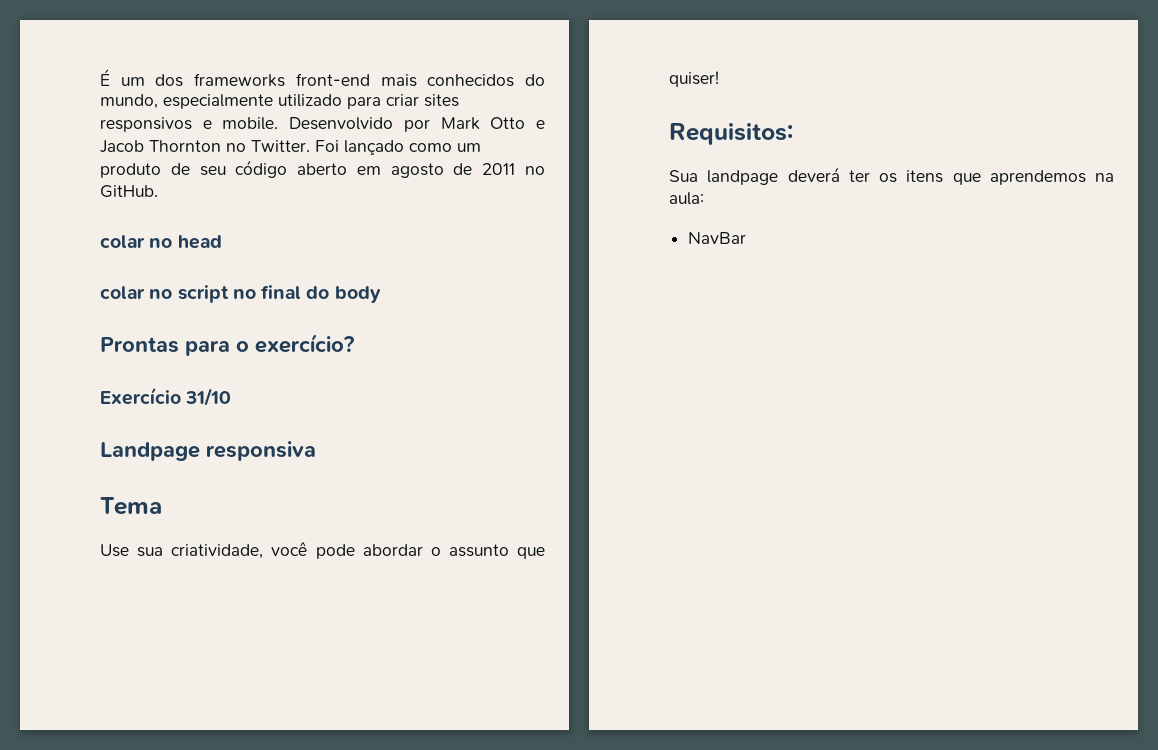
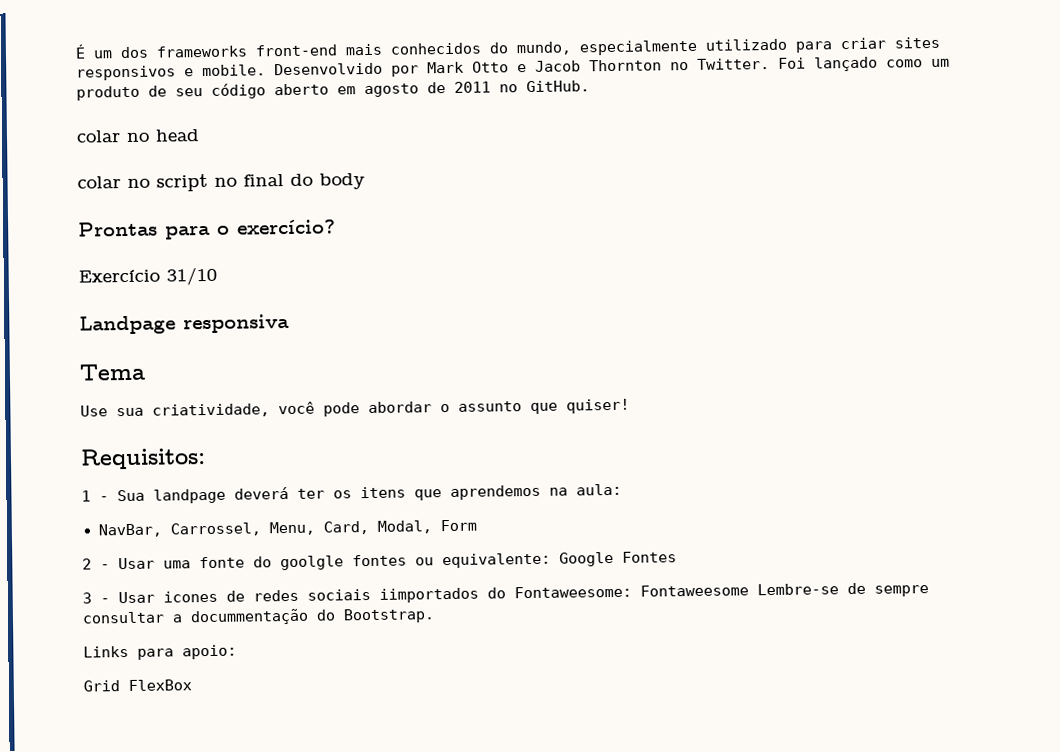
(793, 134) none -> [81,490,109,502] 1 -
[688,232,747,244] NavBar -> [97,519,477,538] [82,551,677,571] [82,582,929,604] [82,608,435,626] [83,644,237,660] [83,679,192,692] NavBar, Carrossel, Menu, Card, Modal, Form // 2 - Usar uma fonte do goolgle fontes ou equivalente: Google Fontes // 3 - Usar icones de redes sociais iimportados do Fontaweesome: Fontaweesome Lembre-se de sempre consultar a docummentação do Bootstrap. // Links para apoio: // Grid FlexBox

